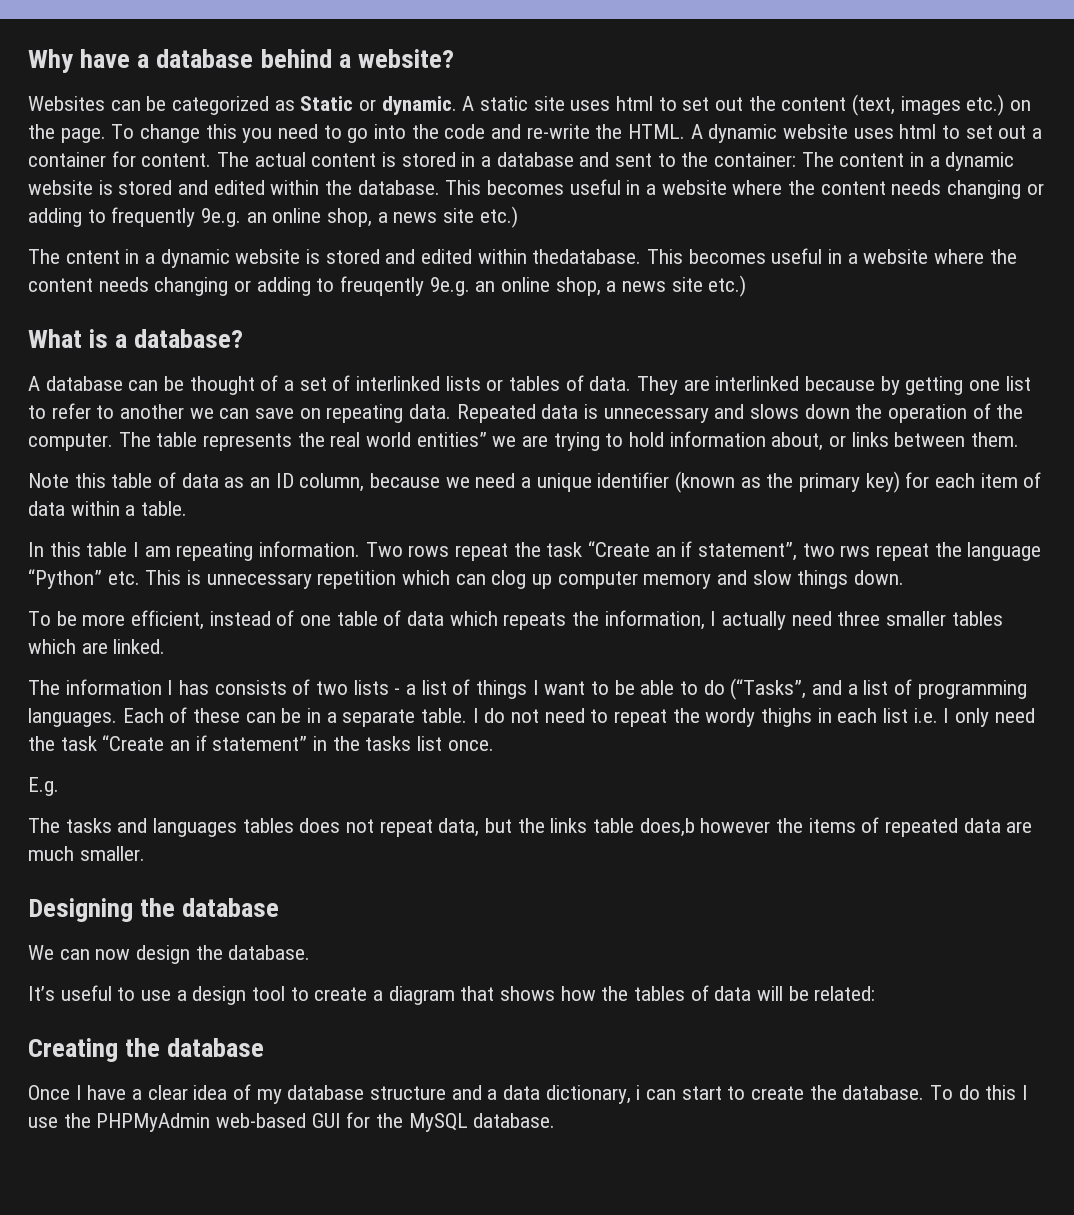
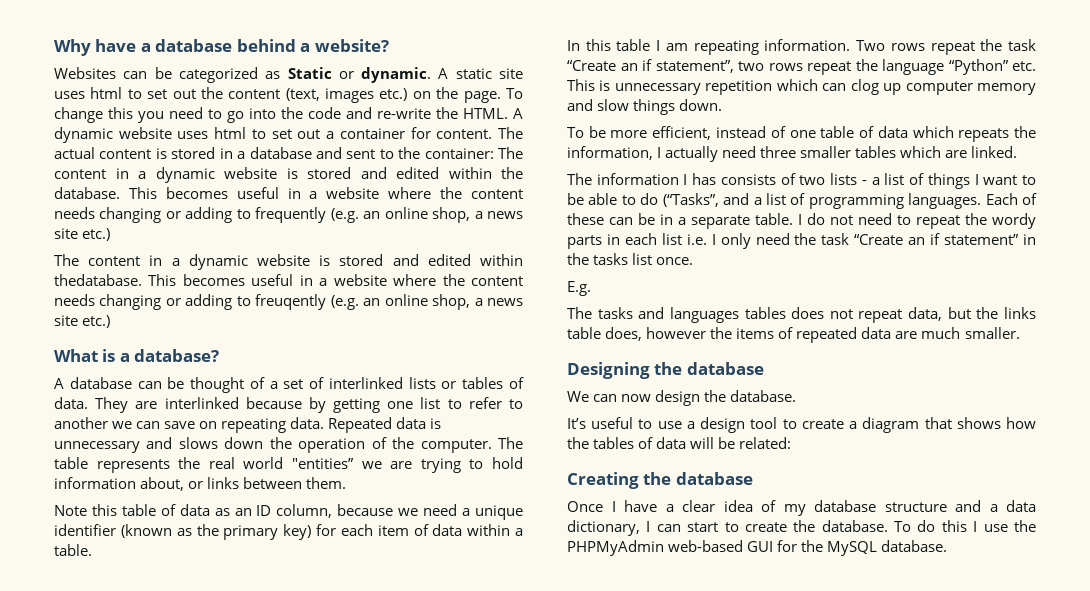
[201,208,242,227] 9e.g. -> [330,208,359,223] (e.g.
[65,250,120,264] cntent -> [88,256,141,266] content
[429,277,470,296] 9e.g. -> [330,295,359,310] (e.g.
[416,432,487,447] entities” -> [292,458,355,469] "entities”
[840,545,871,557] rws -> [768,63,803,71] rows
[761,708,813,727] thighs -> [567,235,602,249] parts
[639,818,695,837] does,b -> [605,327,643,341] does,
[636,1085,641,1100] i -> [646,521,651,532] I

